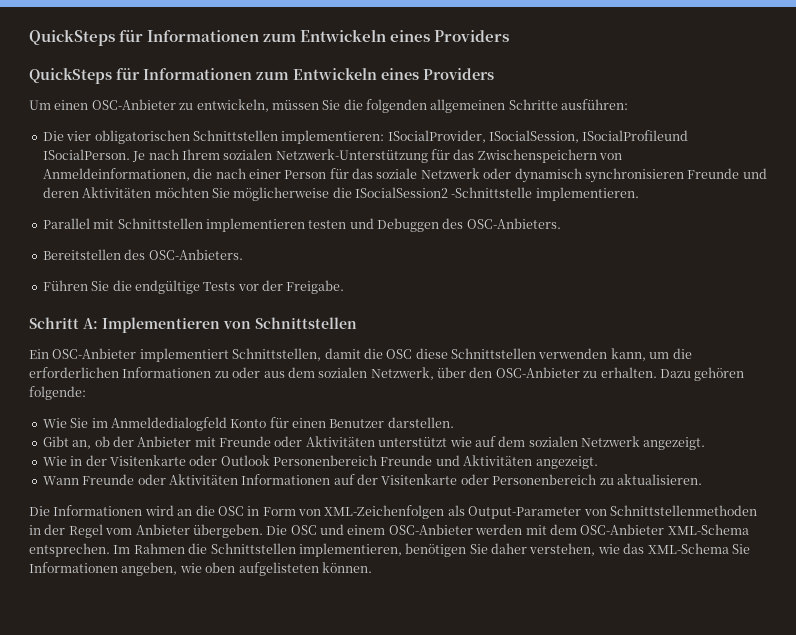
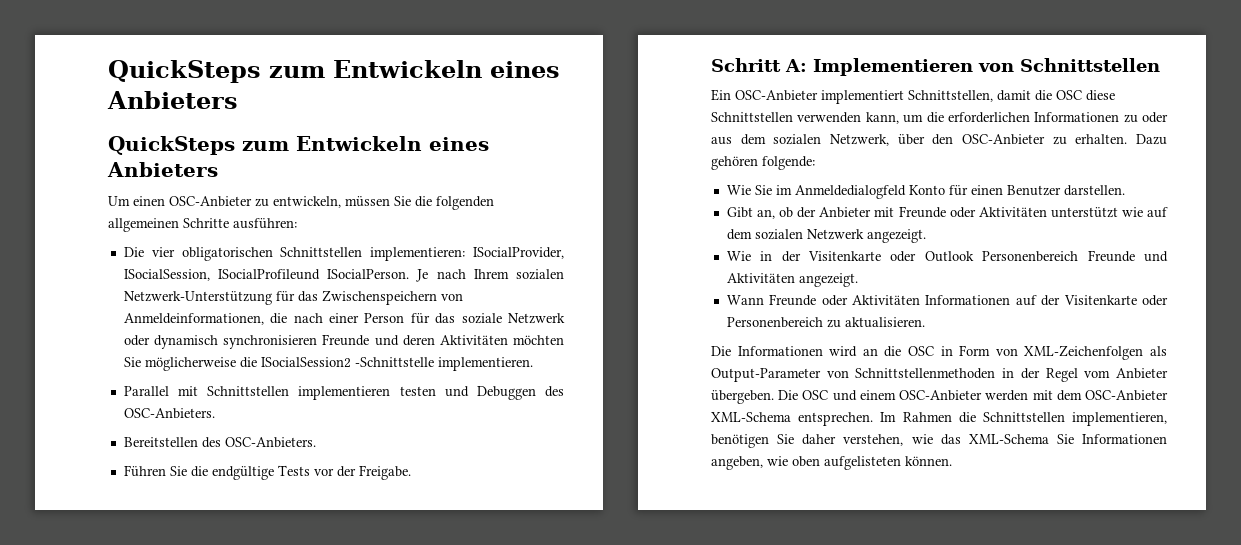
[29,29,510,46] [29,68,494,84] QuickSteps für Informationen zum Entwickeln eines Providers // QuickSteps für Informationen zum Entwickeln eines Providers -> [108,60,560,83] [107,91,238,109] [108,136,489,155] [107,162,218,177] QuickSteps zum Entwickeln eines Anbieters // QuickSteps zum Entwickeln eines Anbieters

